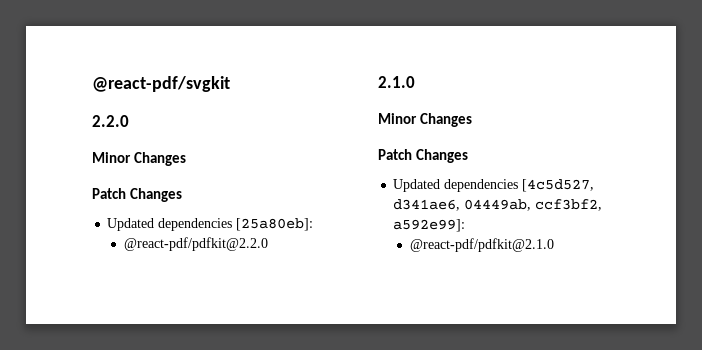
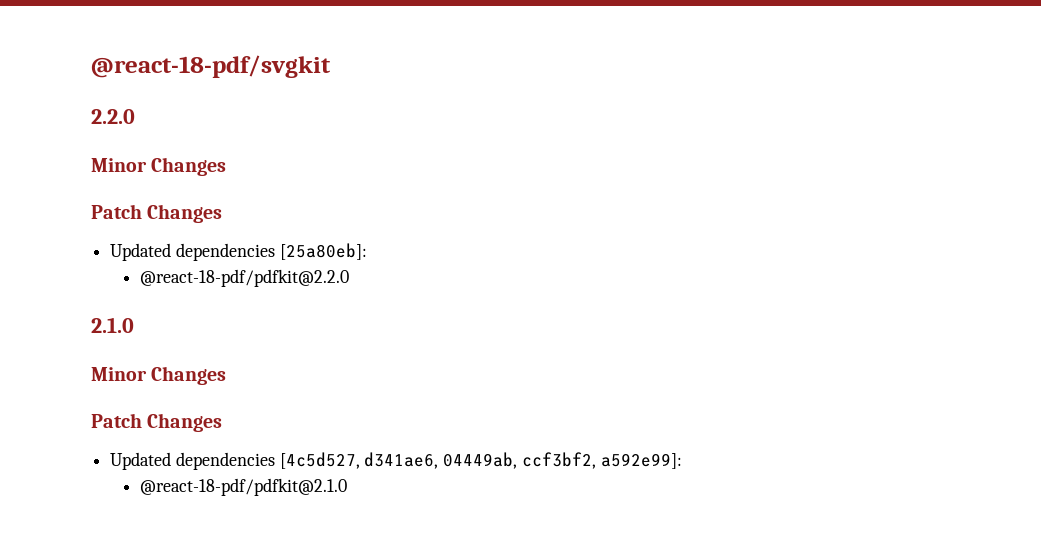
[92,76,230,92] @react-pdf/svgkit -> [91,55,331,78] @react-18-pdf/svgkit
[123,237,268,251] @react-pdf/pdfkit@2.2.0 -> [139,269,349,287] @react-18-pdf/pdfkit@2.2.0
[409,238,554,252] @react-pdf/pdfkit@2.1.0 -> [139,478,347,496] @react-18-pdf/pdfkit@2.1.0

